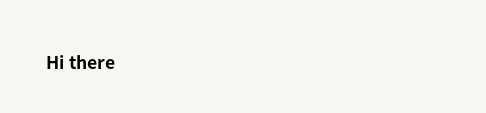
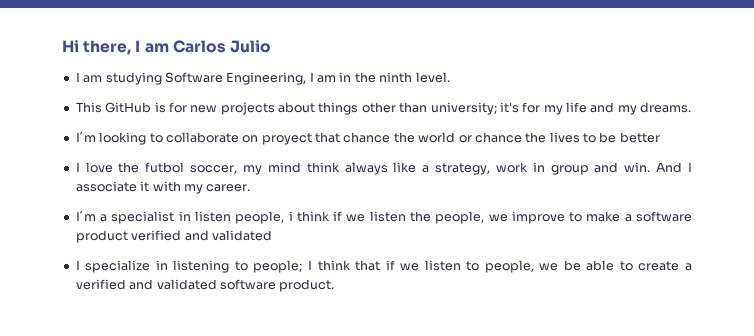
[68,55,115,69] there -> [83,40,271,55] [75,72,450,85] [75,102,692,115] [75,131,660,145] [75,162,692,175] [75,181,251,194] [75,210,692,224] [75,230,272,243] [75,260,692,273] [75,279,335,292] there, I am Carlos Julio // I am studying Software Engineering, I am in the ninth level. // This GitHub is for new projects about things other than university; it's for my life and my dreams. // I´m looking to collaborate on proyect that chance the world or chance the lives to be better // I love the futbol soccer, my mind think always like a strategy, work in group and win. And I associate it with my career. // I´m a specialist in listen people, i think if we listen the people, we improve to make a software product verified and validated // I specialize in listening to people; I think that if we listen to people, we be able to create a verified and validated software product.

